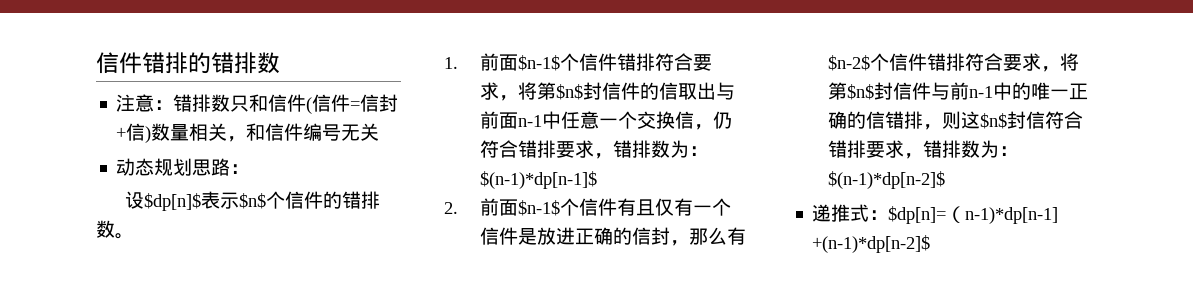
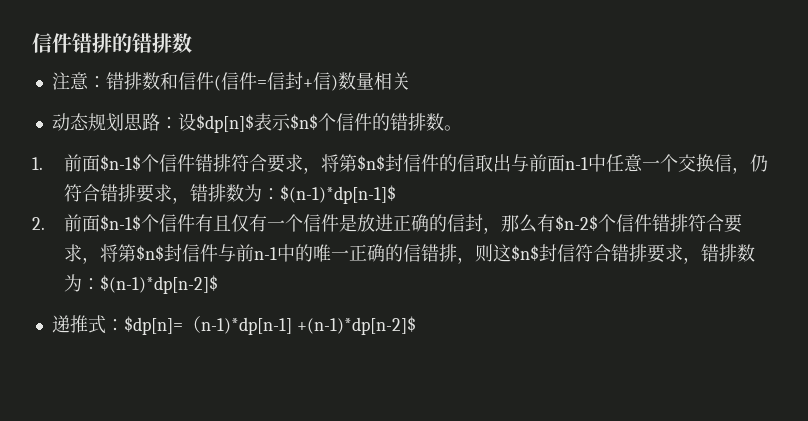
[230,95,250,112] 只 -> (160, 81) none
[227,123,380,142] ，和信件编号无关 -> (410, 81) none
(250, 169) // -> (178, 123) none

